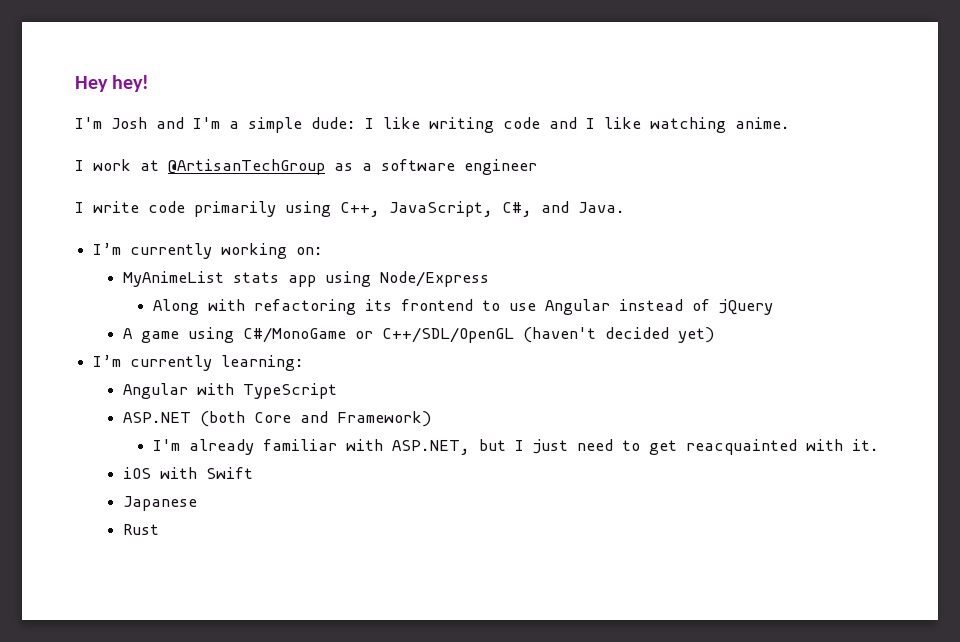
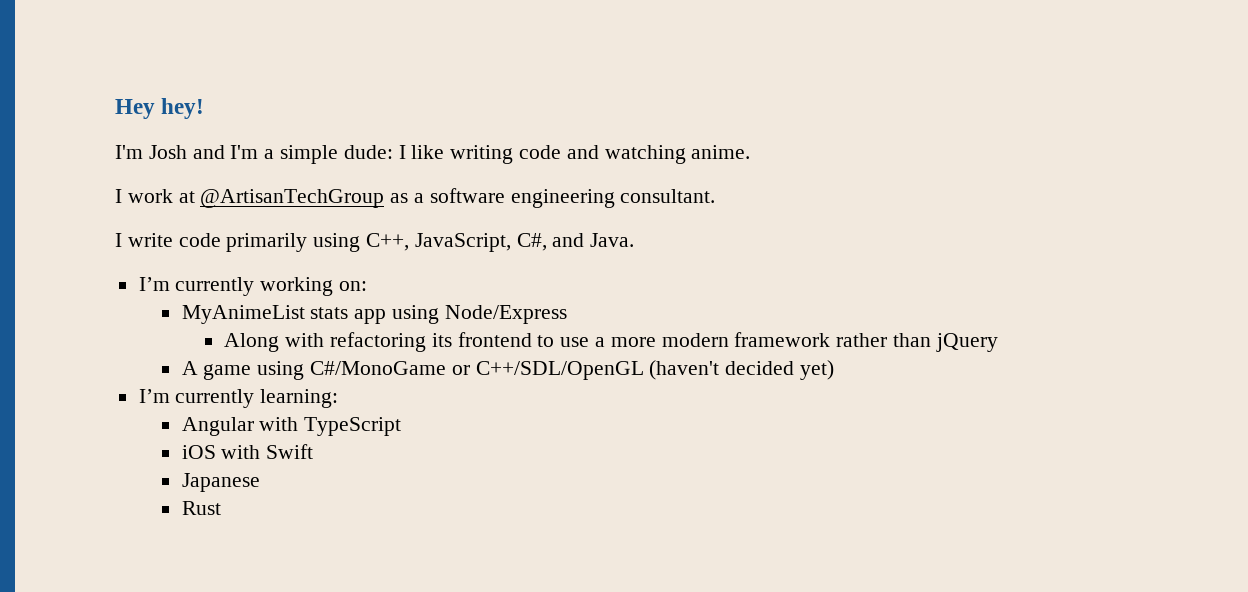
[586,117,641,129] I like -> (599, 152) none
[464,159,537,175] engineer -> [510,189,716,208] engineering consultant.
[544,299,710,315] Angular instead of -> [595,332,932,347] a more modern framework rather than
[123,411,432,427] [152,439,879,455] // ASP.NET (both Core and Framework) // I'm already familiar with ASP.NET, but I just need to get reacquainted with it. -> (402, 426) none

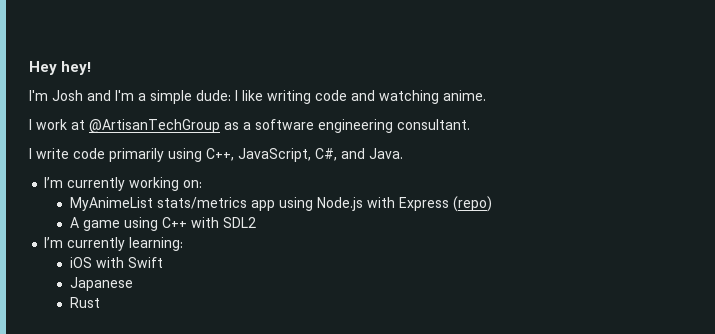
[310,307,349,319] stats -> [156,197,247,209] stats/metrics
[444,305,567,324] [224,332,998,352] [181,360,834,380] Node/Express // Along with refactoring its frontend to use a more modern framework rather than jQuery // A game using C#/MonoGame or C++/SDL/OpenGL (haven't decided yet) -> [316,196,492,212] [69,217,256,231] Node.js with Express (repo) // A game using C++ with SDL2
[181,417,402,436] // Angular with TypeScript -> (184, 244) none

